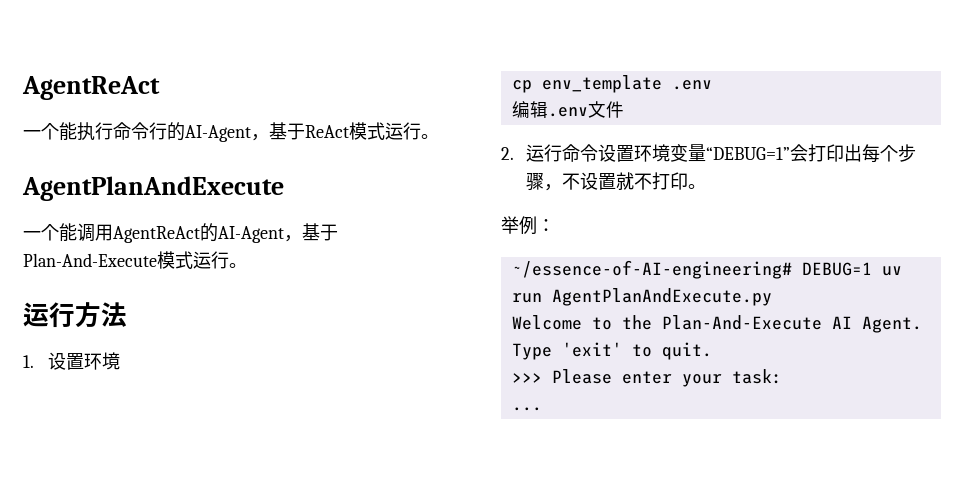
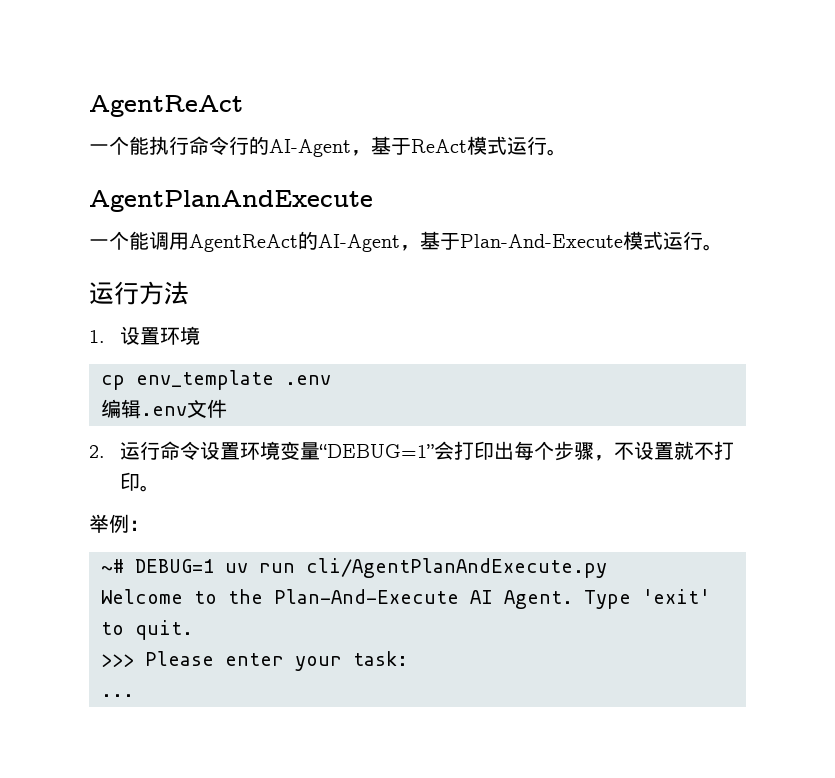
[511,260,792,279] ~/essence-of-AI-engineering# -> [101,559,124,573] ~#
[551,288,772,306] AgentPlanAndExecute.py -> [306,558,607,578] cli/AgentPlanAndExecute.py

